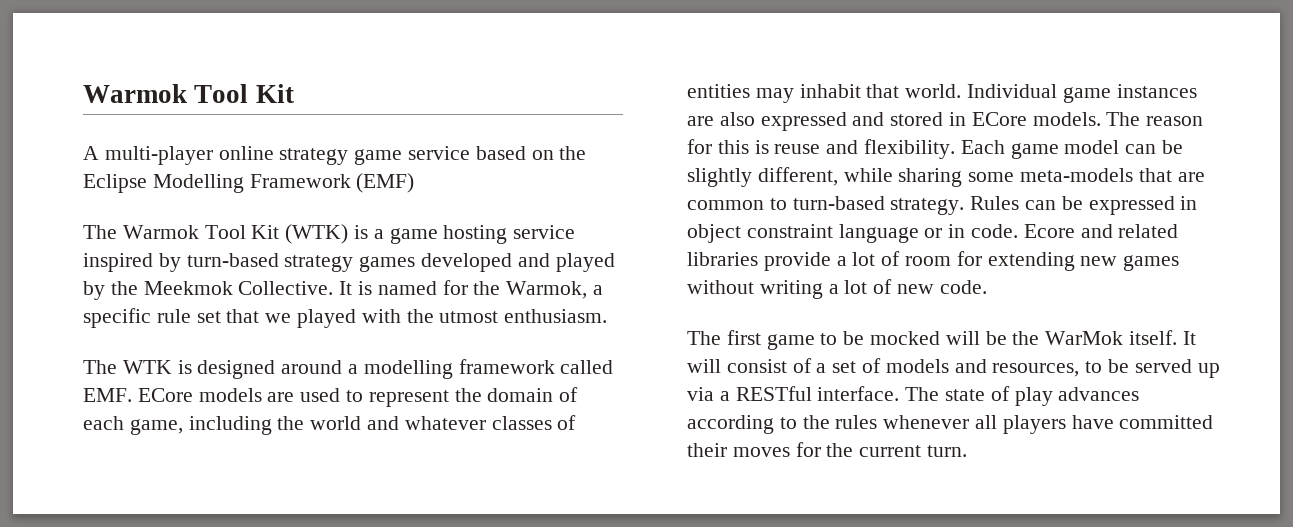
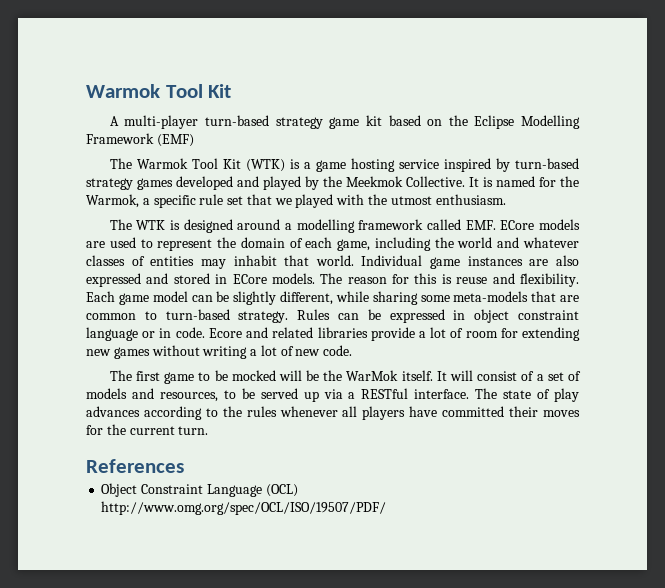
[218,146,274,160] online -> [204,115,269,126] turn-based
[408,146,471,160] service -> [365,115,382,126] kit
(968, 451) none -> [86,459,184,473] [101,483,298,497] [101,501,387,515] // References // Object Constraint Language (OCL) http://www.omg.org/spec/OCL/ISO/19507/PDF/

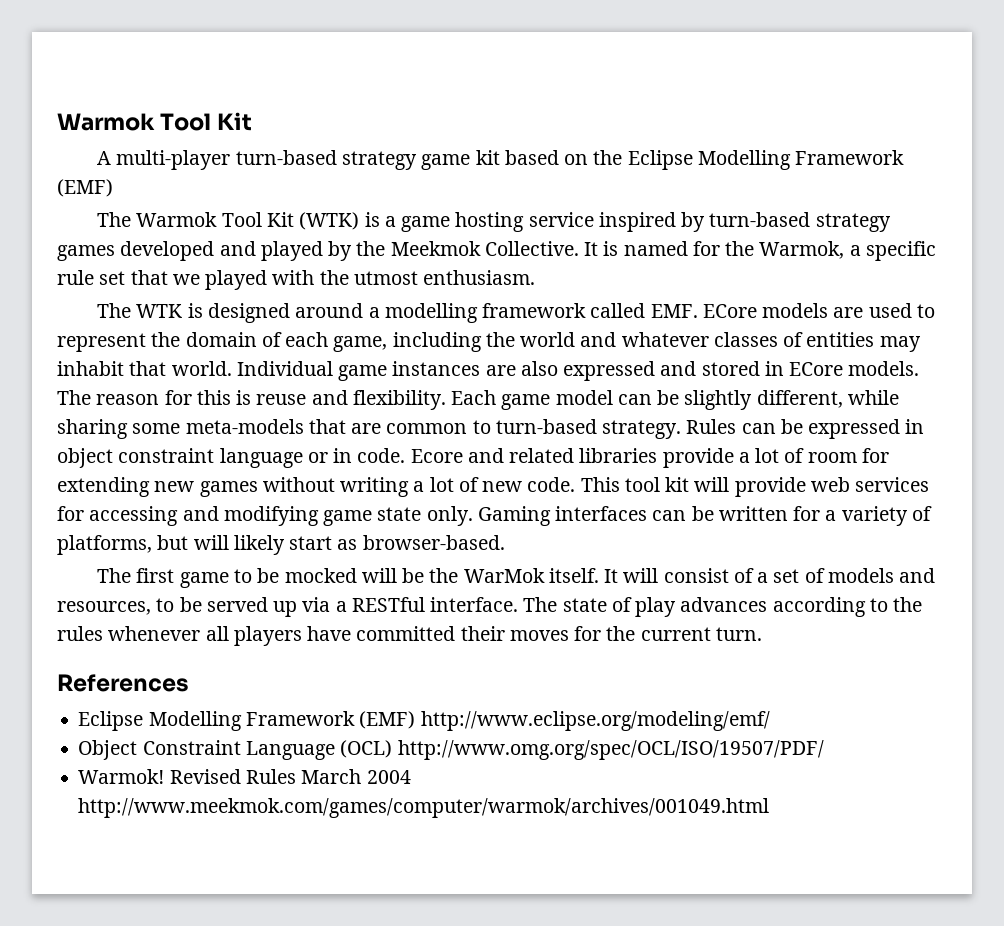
(353, 350) none -> [580,477,930,497] [57,506,932,526] [57,535,505,555] This tool kit will provide web services for accessing and modifying game state only. Gaming interfaces can be written for a variety of platforms, but will likely start as browser-based.
(184, 466) none -> [78,711,770,731] // Eclipse Modelling Framework (EMF) http://www.eclipse.org/modeling/emf/
(387, 508) none -> [78,769,411,784] [78,798,770,818] // Warmok! Revised Rules March 2004 http://www.meekmok.com/games/computer/warmok/archives/001049.html

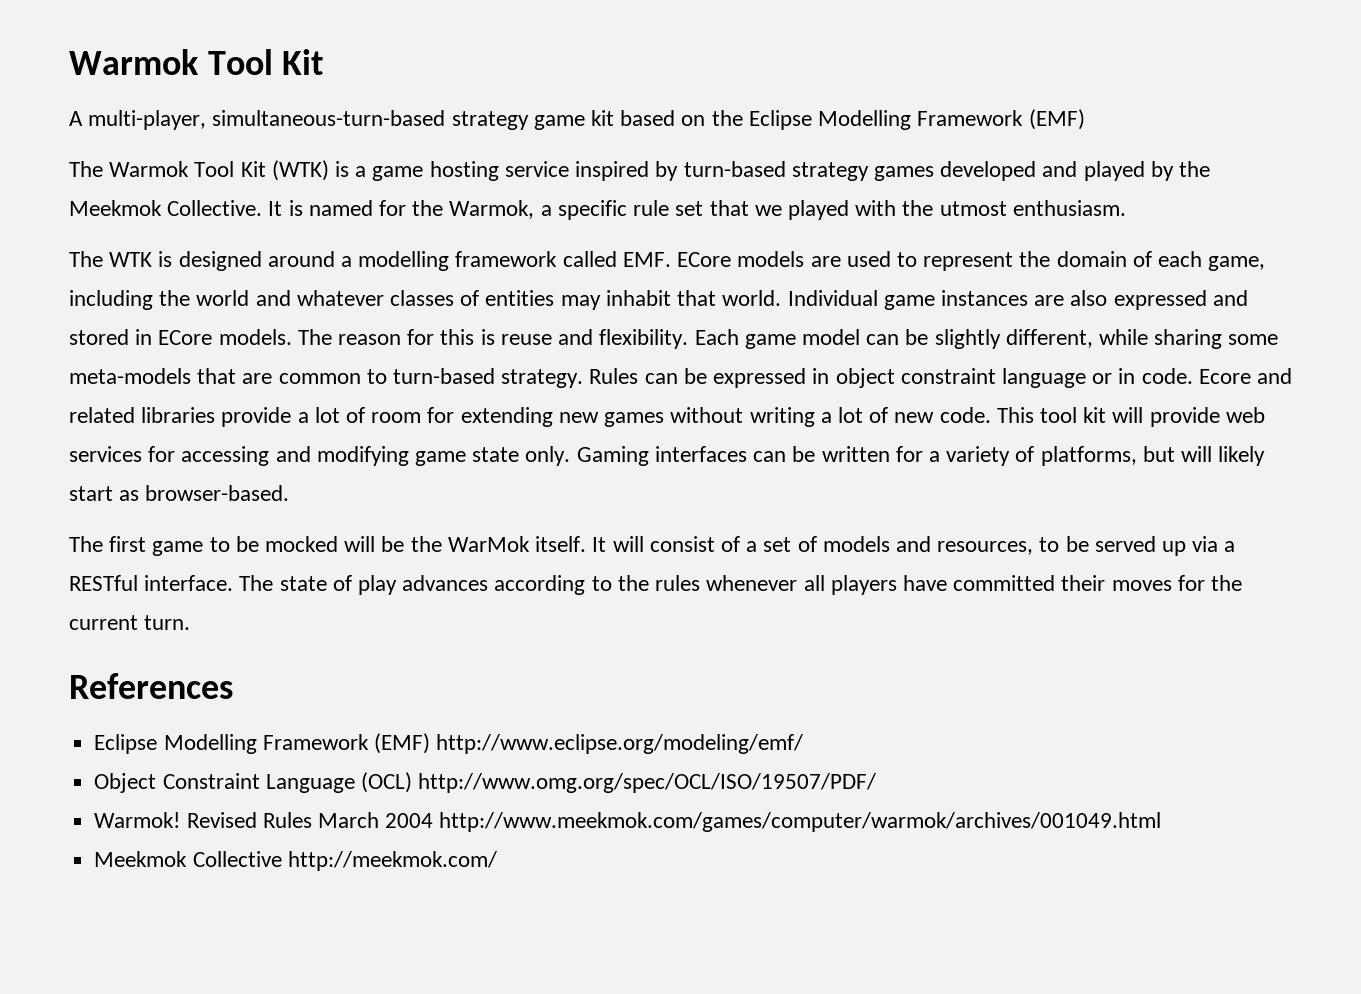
[116,150,337,170] multi-player turn-based -> [88,110,446,130] multi-player, simultaneous-turn-based
(770, 808) none -> [94,851,497,871] // Meekmok Collective http://meekmok.com/

